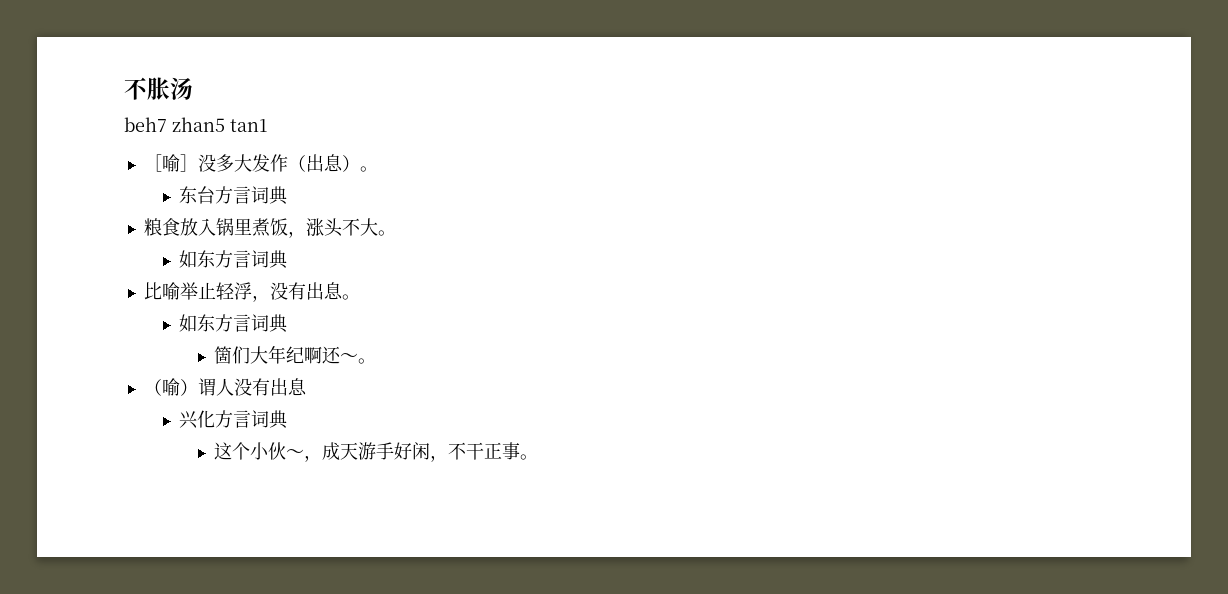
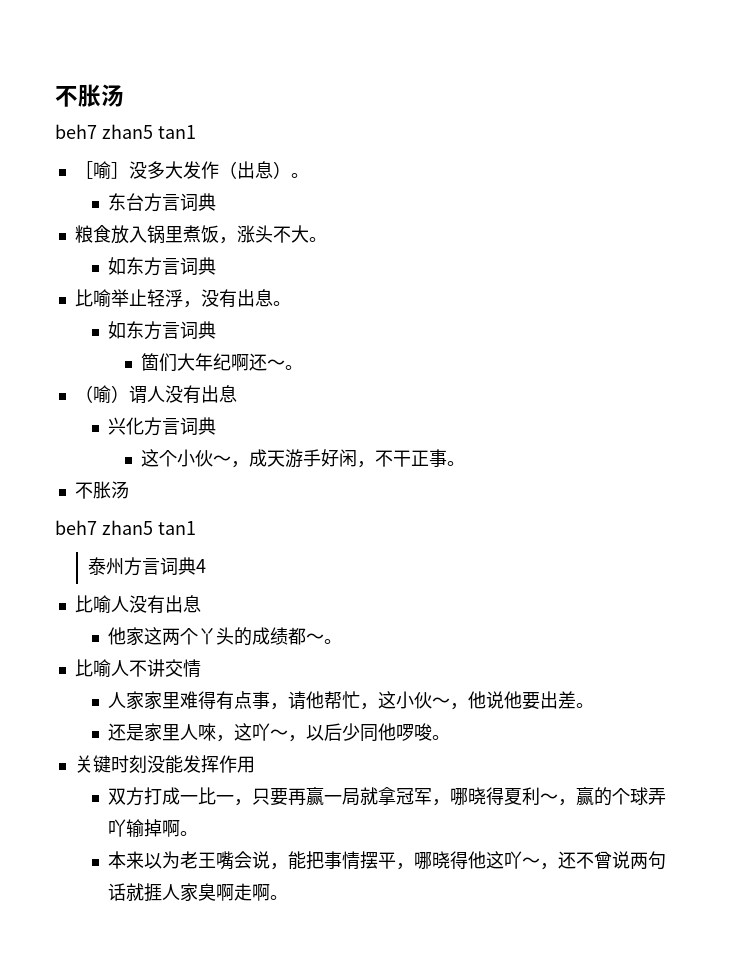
(538, 457) none -> [74,481,129,499] [55,520,196,535] [88,557,207,576] [74,595,201,614] [107,627,342,646] [74,659,201,678] [107,691,594,710] [107,723,450,742] [74,755,255,774] [107,786,666,806] [107,819,198,838] [107,851,666,870] [107,883,288,902] // 不胀汤 // beh7 zhan5 tan1 // 泰州方言词典4 // 比喻人没有出息 // 他家这两个丫头的成绩都～。 // 比喻人不讲交情 // 人家家里难得有点事，请他帮忙，这小伙～，他说他要出差。 // 还是家里人唻，这吖～，以后少同他啰唆。 // 关键时刻没能发挥作用 // 双方打成一比一，只要再赢一局就拿冠军，哪晓得夏利～，赢的个球弄吖输掉啊。 // 本来以为老王嘴会说，能把事情摆平，哪晓得他这吖～，还不曾说两句话就捱人家臭啊走啊。

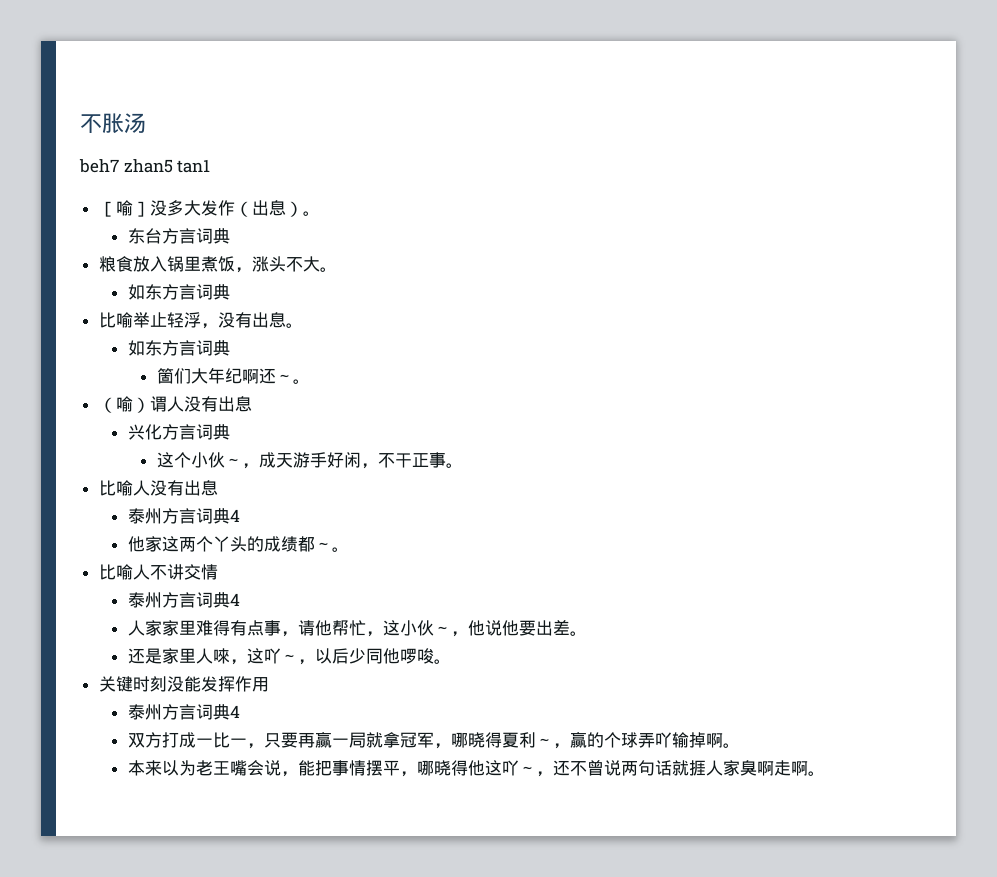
[74,481,129,499] [55,520,196,535] [88,557,207,576] [74,595,201,614] 不胀汤 // beh7 zhan5 tan1 // 泰州方言词典4 // 比喻人没有出息 -> [98,480,218,496] [127,508,240,524] 比喻人没有出息 // 泰州方言词典4
(201, 668) none -> [127,592,240,608] // 泰州方言词典4
(255, 764) none -> [127,704,240,720] // 泰州方言词典4

